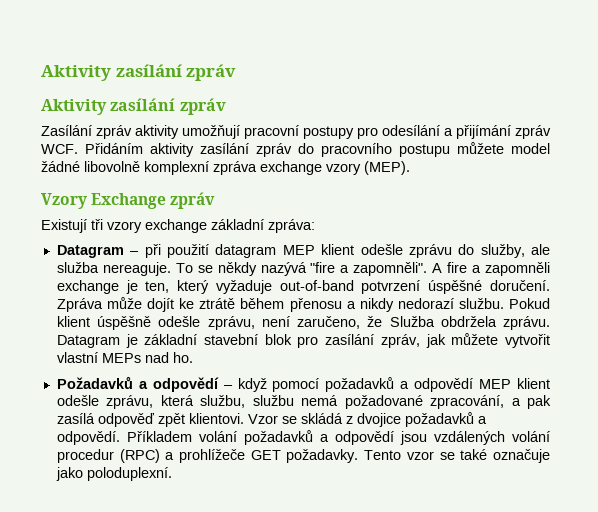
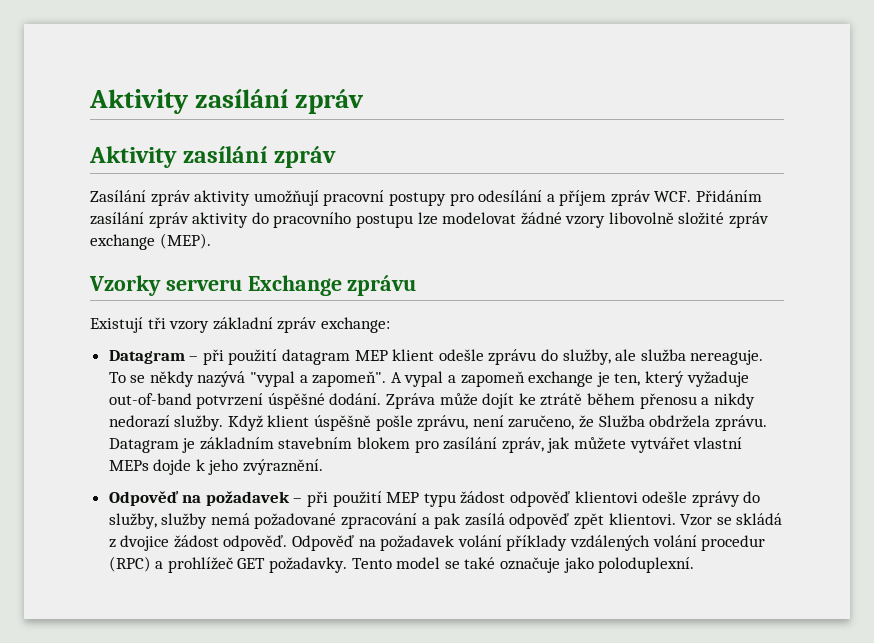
[456,125,511,139] přijímání -> [559,190,607,206] příjem
[150,143,292,157] aktivity zasílání zpráv -> [90,212,249,228] zasílání zpráv aktivity
[457,142,550,154] [41,161,410,175] [41,192,216,209] můžete model žádné libovolně komplexní zpráva exchange vzory (MEP). // Vzory Exchange zpráv -> [417,212,770,228] [90,233,211,250] [89,275,417,296] lze modelovat žádné vzory libovolně složité zpráv exchange (MEP). // Vzorky serveru Exchange zprávu
[145,219,315,233] exchange základní zpráva: -> [212,317,390,333] základní zpráv exchange:
[310,262,551,276] "fire a zapomněli". A fire a zapomněli -> [250,371,525,387] "vypal a zapomeň". A vypal a zapomeň
[490,280,550,291] doručení. -> [329,393,382,405] dodání.
[458,298,551,309] službu. Pokud -> [174,415,263,431] služby. Když
[158,316,201,327] odešle -> [375,415,413,431] pošle
[144,334,292,345] základní stavební blok -> [199,437,411,450] základním stavebním blokem
[504,334,550,348] vytvořit -> [629,437,690,453] vytvářet
[144,352,193,363] [56,376,550,392] [56,395,294,409] nad ho. // Požadavků a odpovědí – když pomocí požadavků a odpovědí MEP klient odešle zprávu, která službu, službu -> [153,459,324,475] [108,491,761,507] [108,513,208,529] dojde k jeho zvýraznění. // Odpověď na požadavek – při použití MEP typu žádost odpověď klientovi odešle zprávy do služby, služby
[430,395,505,409] zpracování, -> [341,513,418,529] zpracování
[404,412,487,427] [56,430,427,445] požadavků a odpovědí. Příkladem volání požadavků a odpovědí jsou -> [173,535,568,551] žádost odpověď. Odpověď na požadavek volání příklady
[179,449,246,463] prohlížeče -> [167,557,233,573] prohlížeč
[406,451,434,460] vzor -> [396,557,441,569] model

